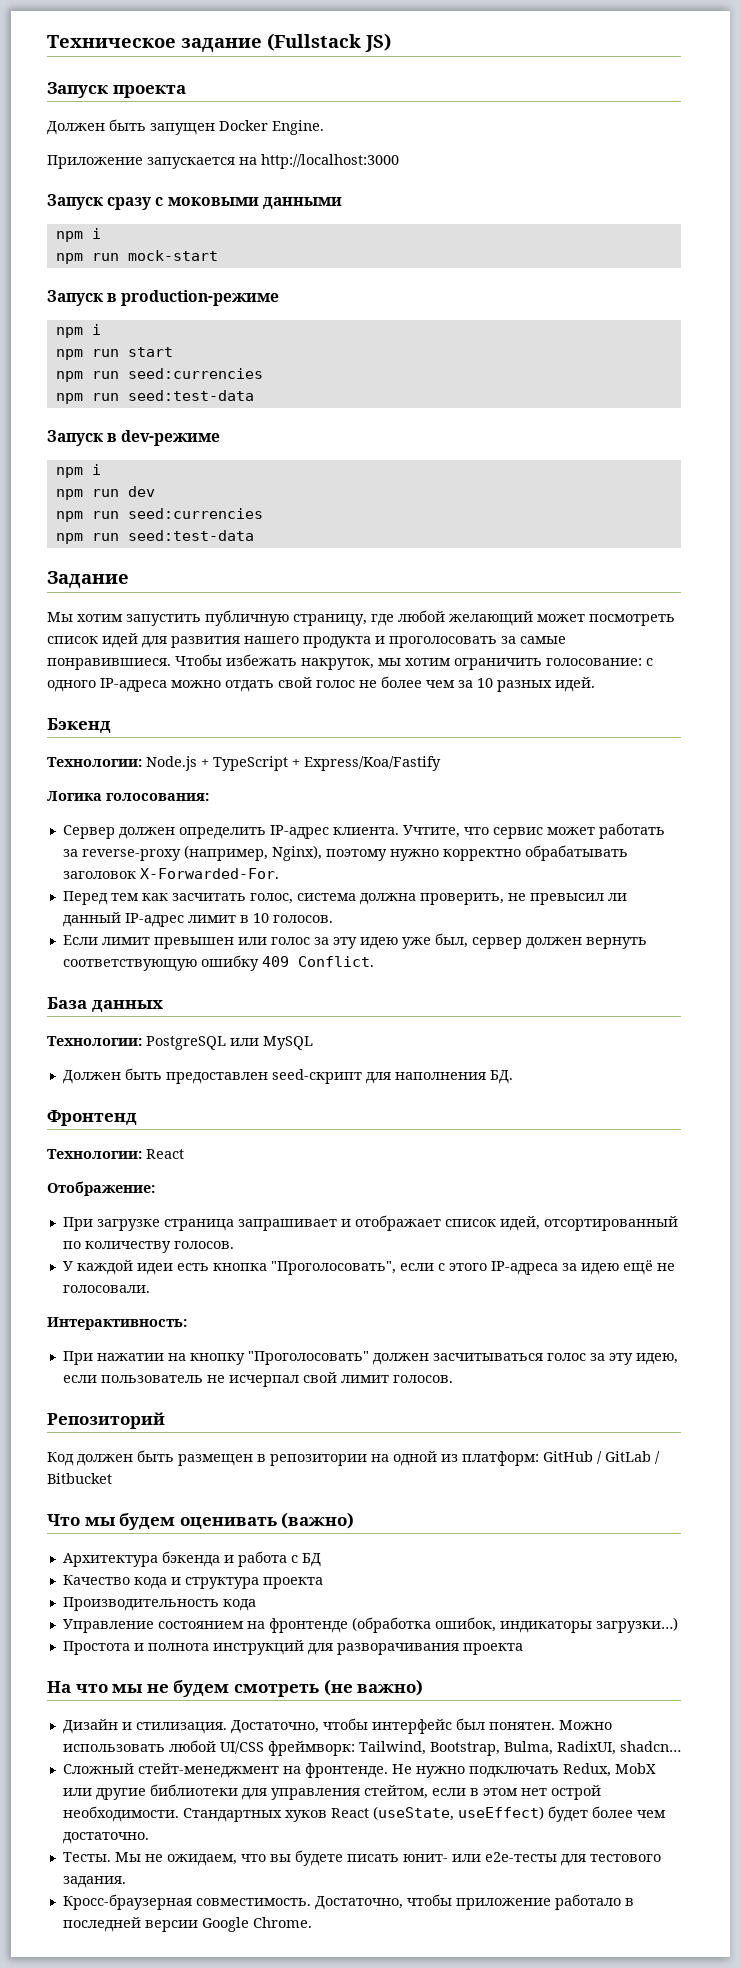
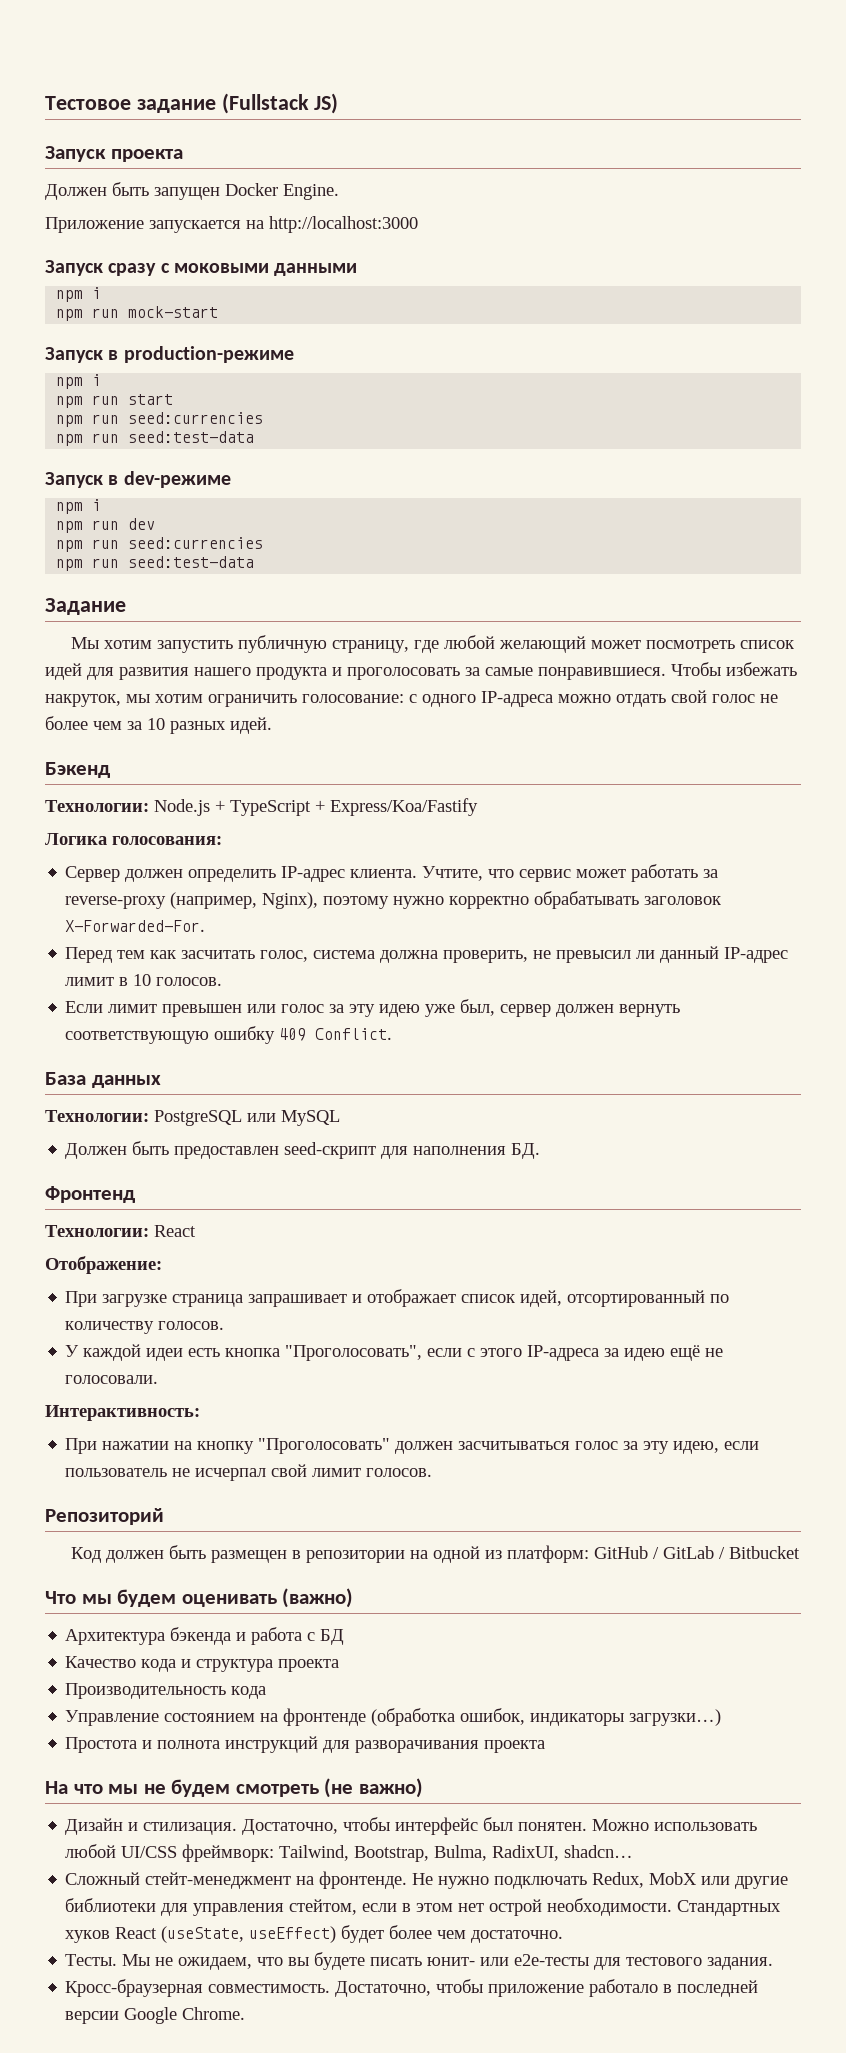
[47,35,176,48] Техническое -> [45,96,131,110] Тестовое

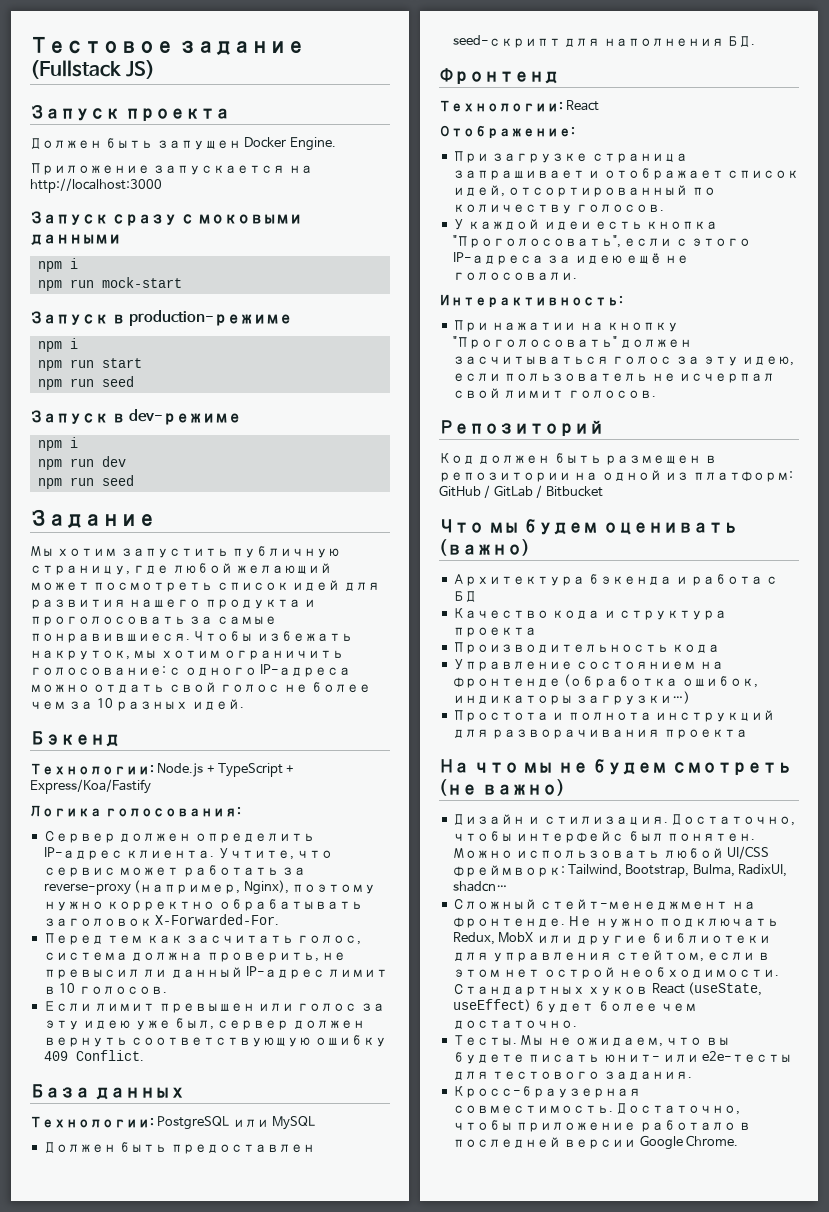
[128,412,264,424] [56,431,255,446] seed:currencies // npm run seed:test-data -> [101,376,134,387] seed
[128,537,264,549] [56,556,255,571] seed:currencies // npm run seed:test-data -> [101,475,134,486] seed

